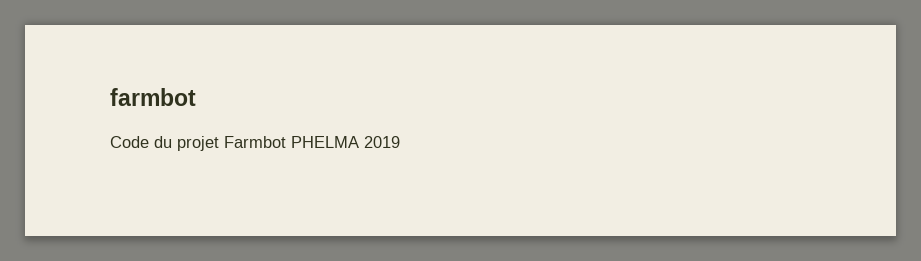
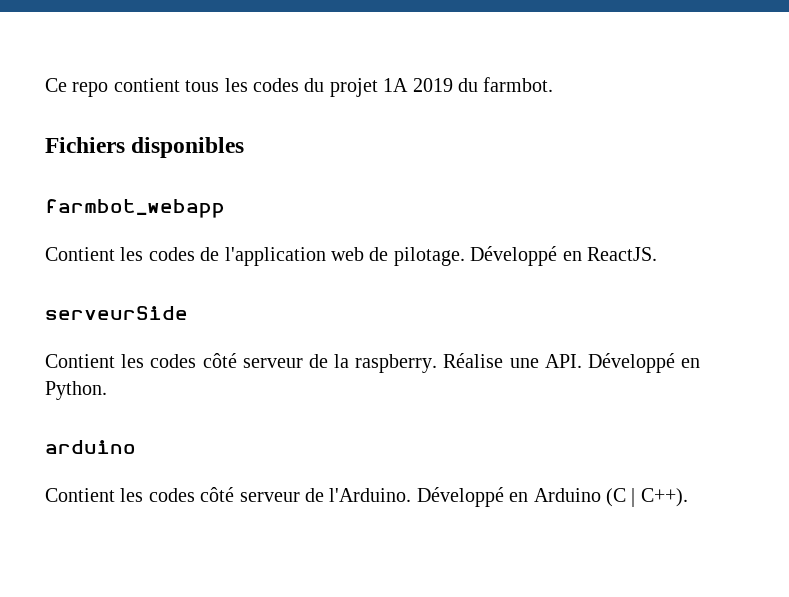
[110,88,196,106] [110,136,400,151] farmbot // Code du projet Farmbot PHELMA 2019 -> [45,77,554,97] [45,137,245,158] [45,199,225,218] [45,246,657,266] [45,306,188,320] [45,353,700,373] [45,381,107,400] [45,440,136,454] [45,487,688,507] Ce repo contient tous les codes du projet 1A 2019 du farmbot. // Fichiers disponibles // farmbot_webapp // Contient les codes de l'application web de pilotage. Développé en ReactJS. // serveurSide // Contient les codes côté serveur de la raspberry. Réalise une API. Développé en Python. // arduino // Contient les codes côté serveur de l'Arduino. Développé en Arduino (C | C++).

